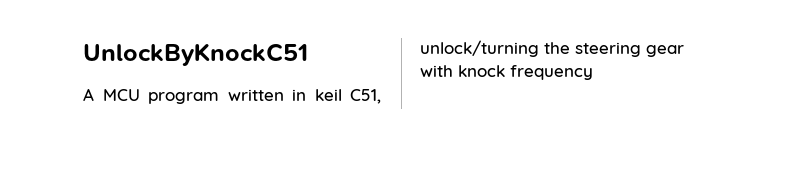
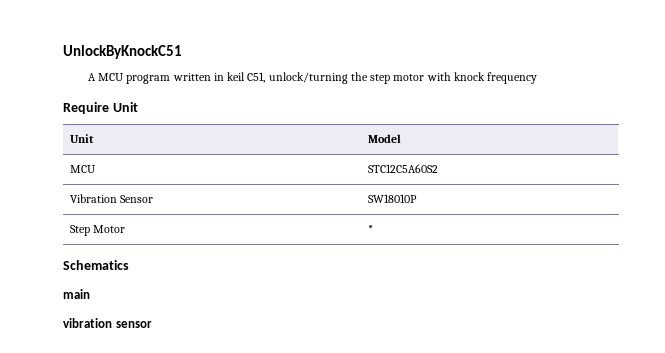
[575,42,684,57] steering gear -> [370,74,425,84] step motor
(593, 72) none -> [63,102,138,114] [70,134,95,143] [368,134,402,143] [70,165,97,173] [368,164,439,173] [70,194,154,203] [368,194,418,203] [70,225,126,236] [368,225,374,233] [63,260,129,270] [63,289,90,299] [63,318,152,328] // Require Unit // Unit | Model // MCU | STC12C5A60S2 // Vibration Sensor | SW18010P // Step Motor | * // Schematics // main // vibration sensor

